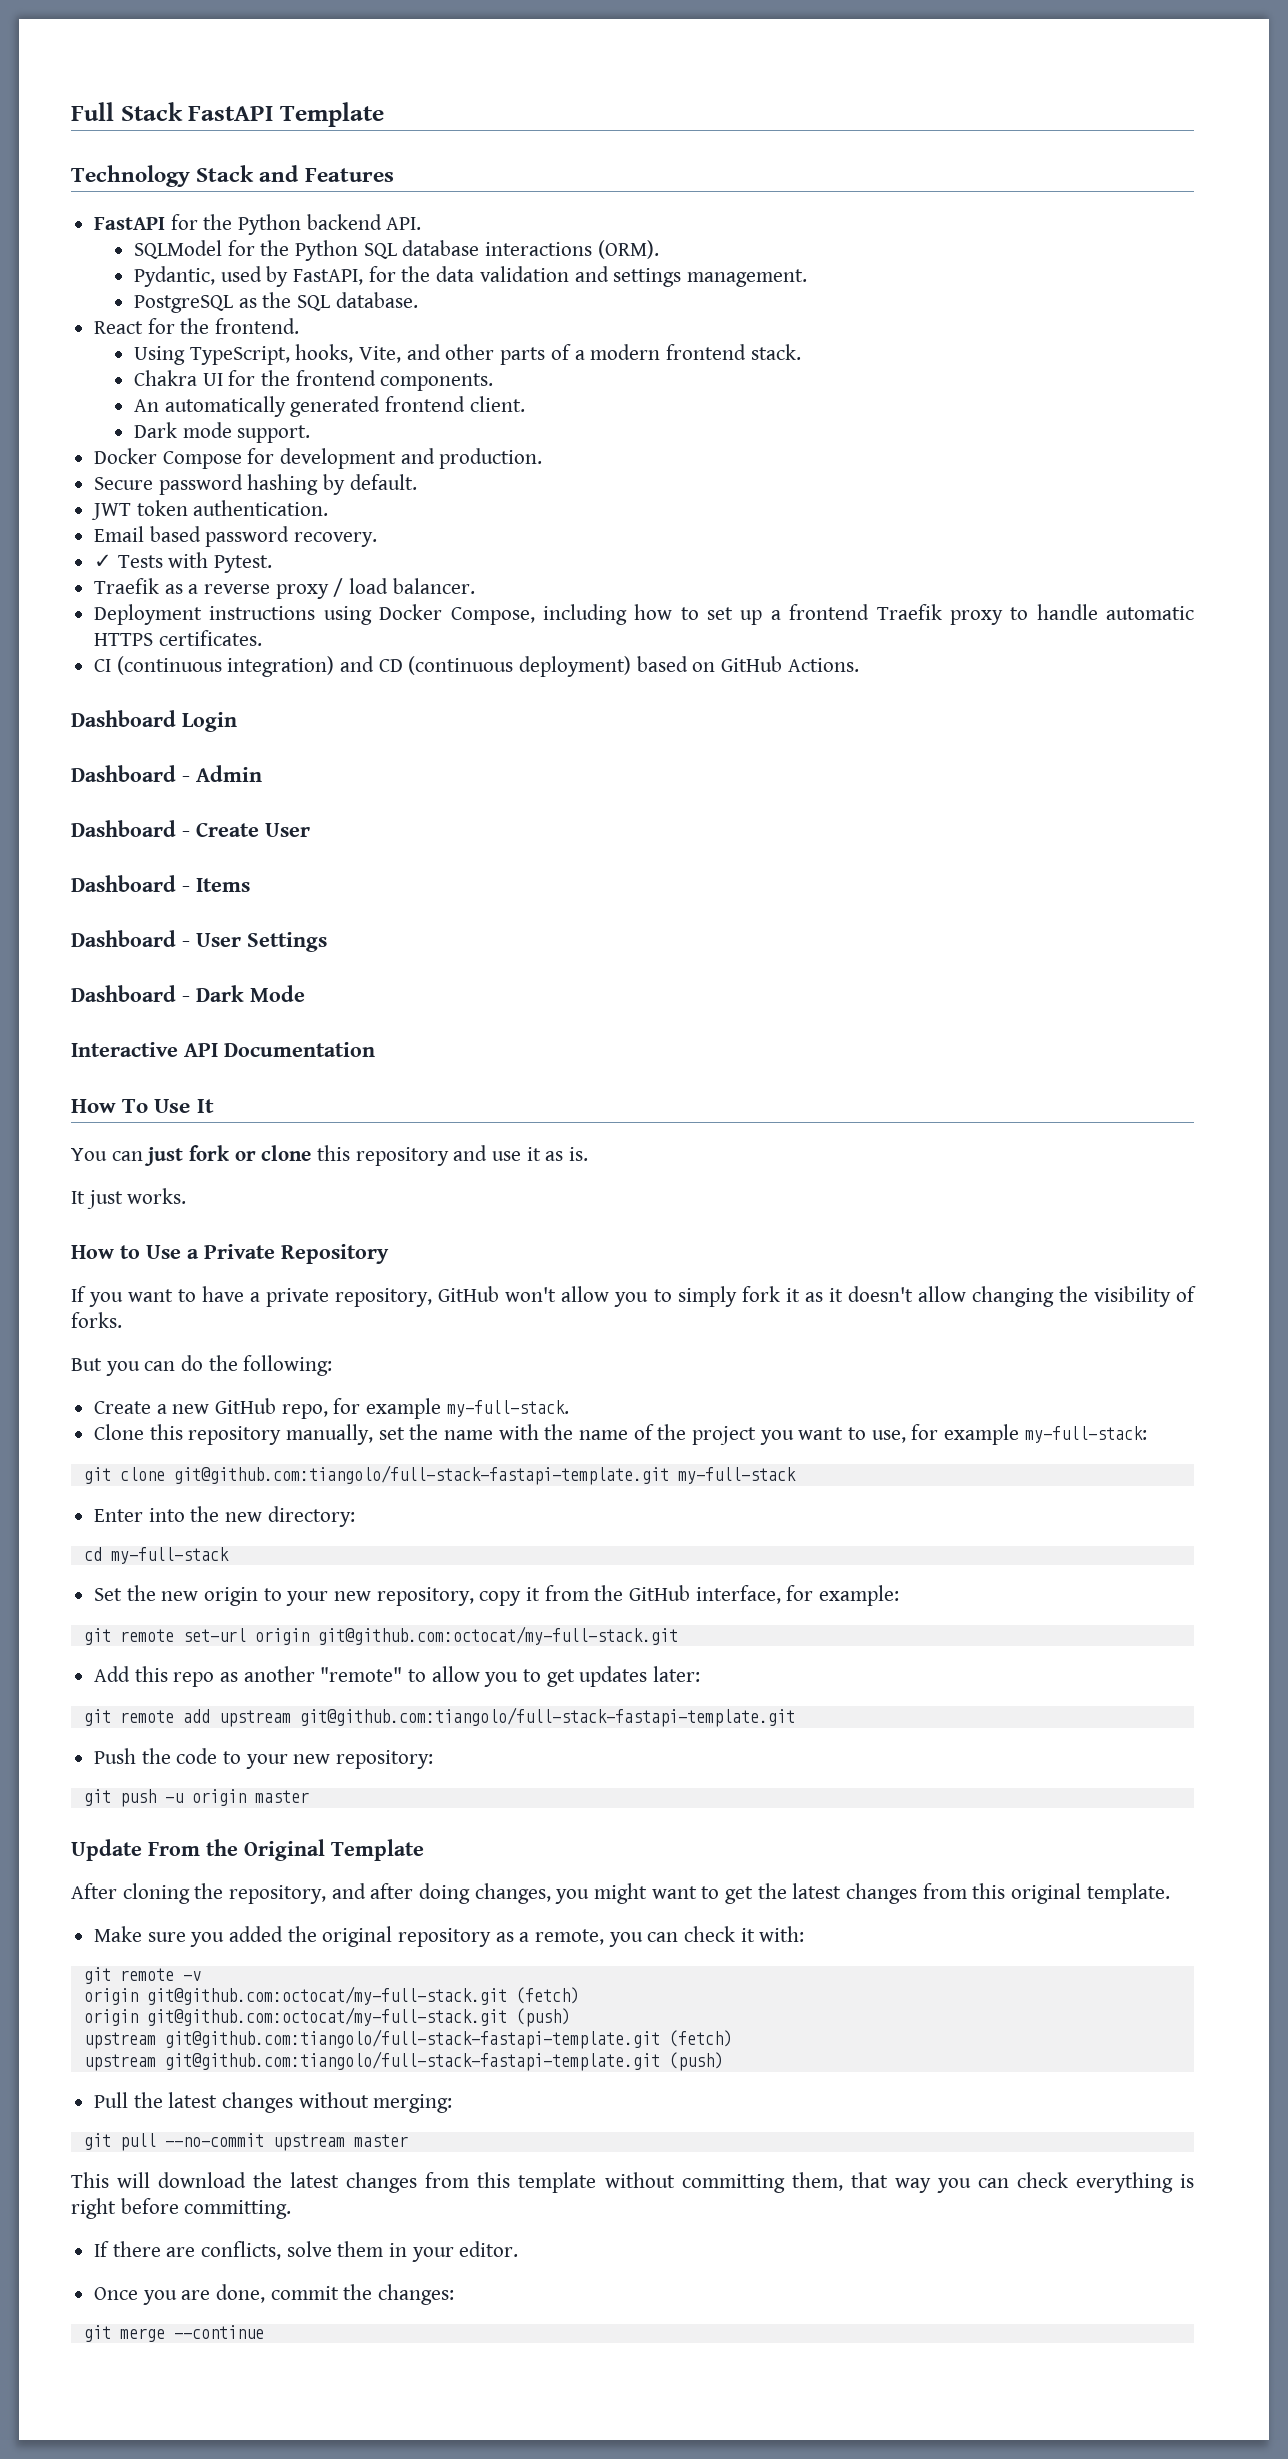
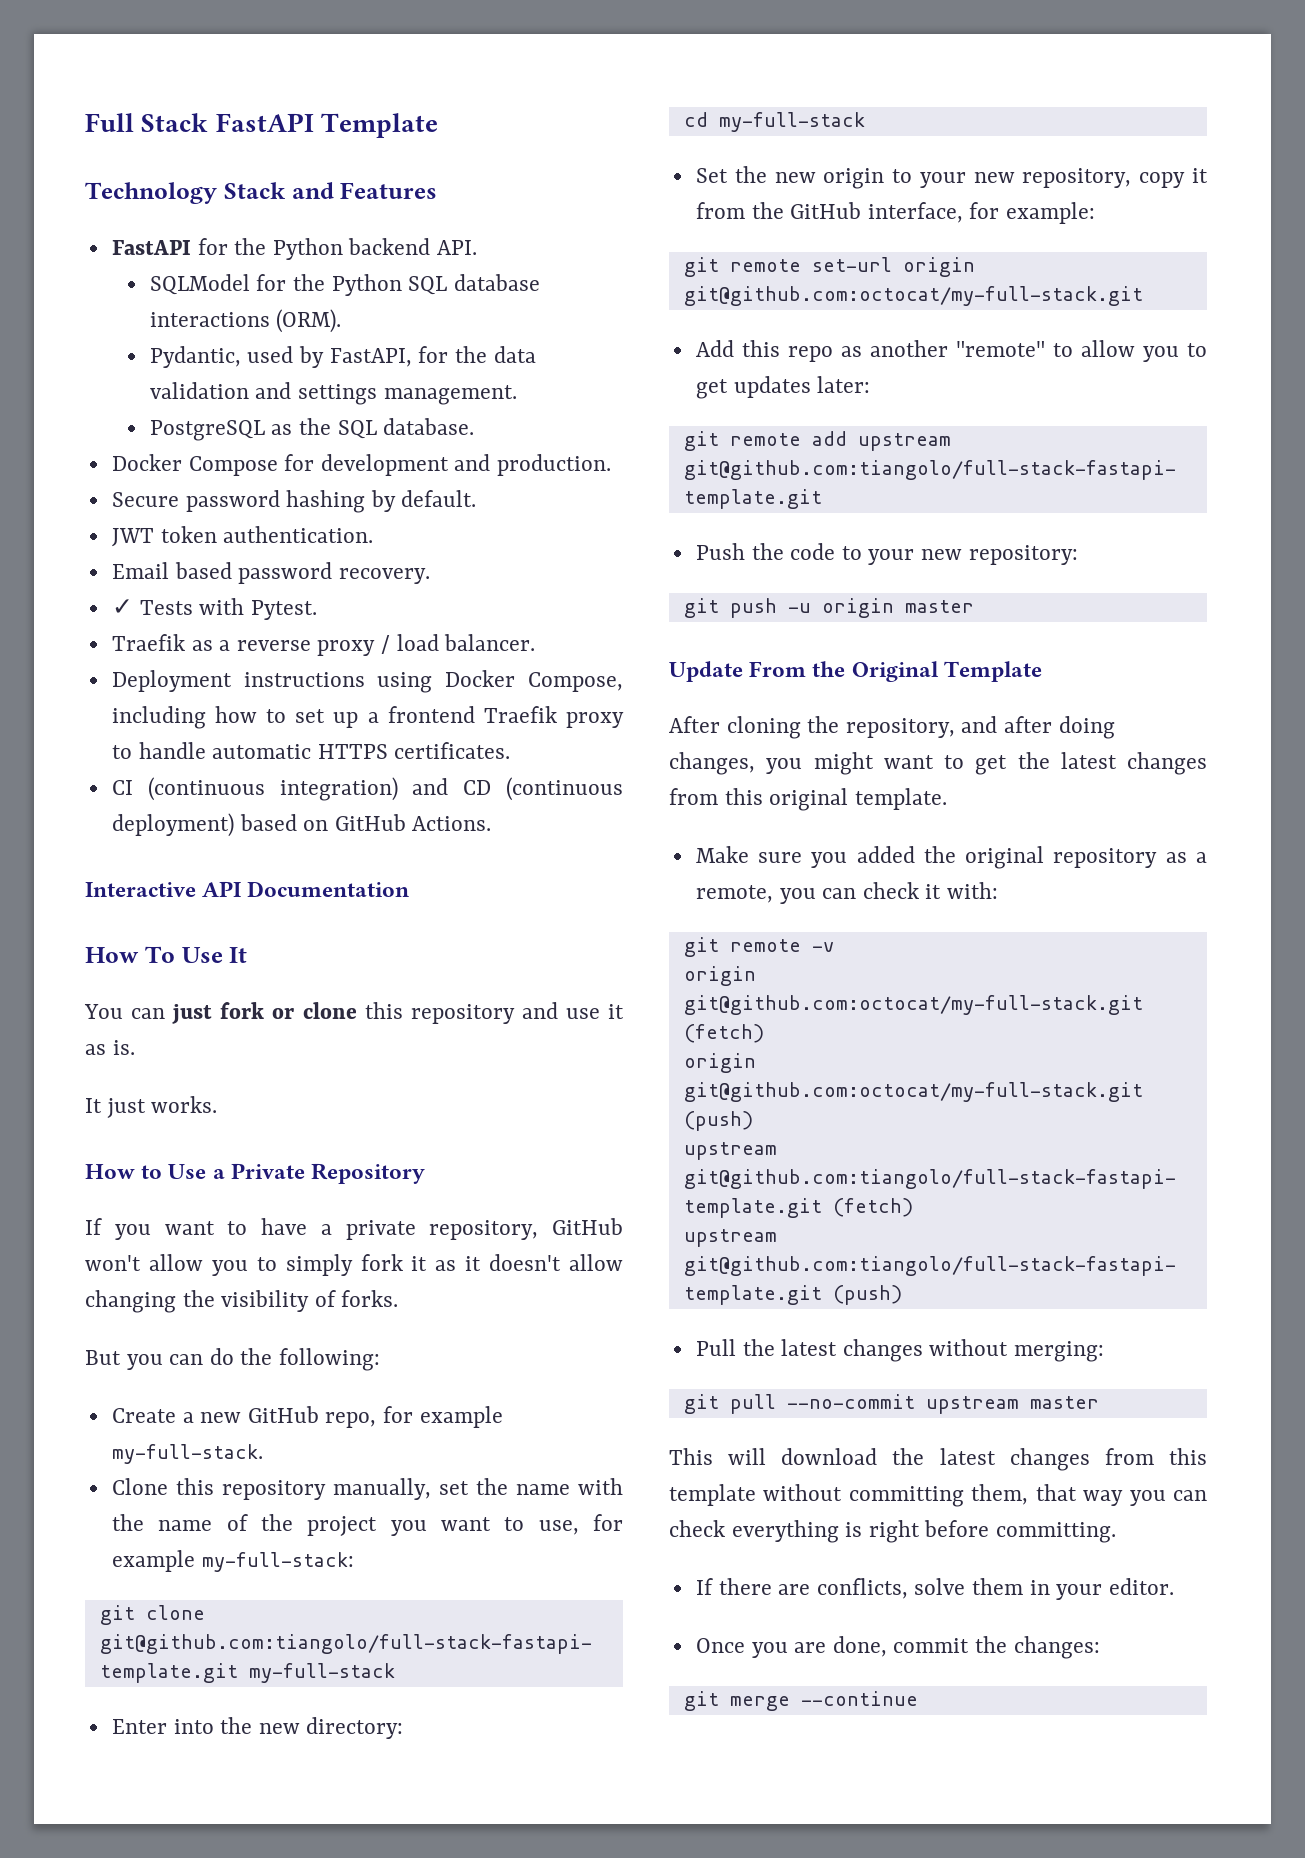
[94,318,300,334] [134,344,801,365] [134,370,494,391] [134,396,525,417] [134,422,311,443] // React for the frontend. // Using TypeScript, hooks, Vite, and other parts of a modern frontend stack. // Chakra UI for the frontend components. // An automatically generated frontend client. // Dark mode support. -> (475, 426) none
[71,710,237,732] [71,765,262,782] [71,820,310,837] [71,875,250,892] [71,930,327,952] [71,985,305,1002] // Dashboard Login // Dashboard - Admin // Dashboard - Create User // Dashboard - Items // Dashboard - User Settings // Dashboard - Dark Mode -> (492, 823) none

